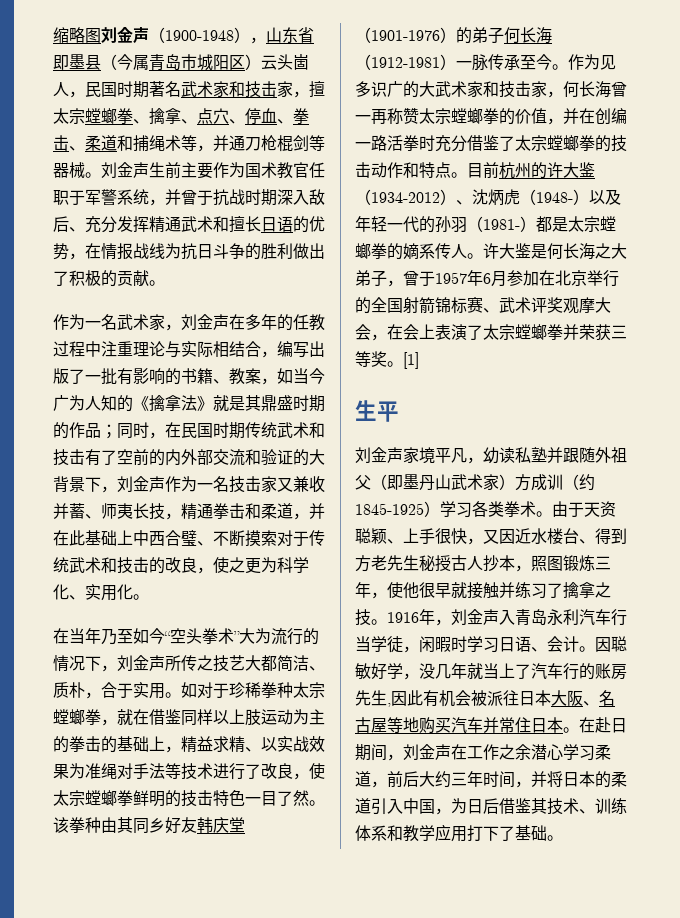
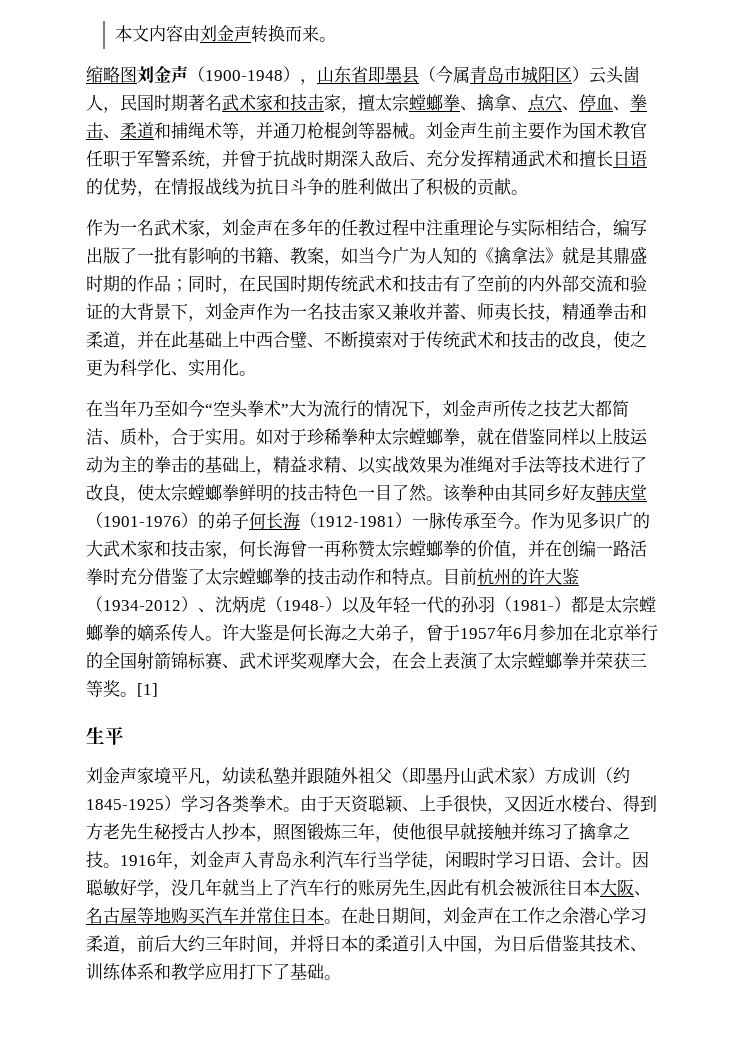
(53, 35) none -> [114,25,336,43] 本文内容由刘金声转换而来。 //

